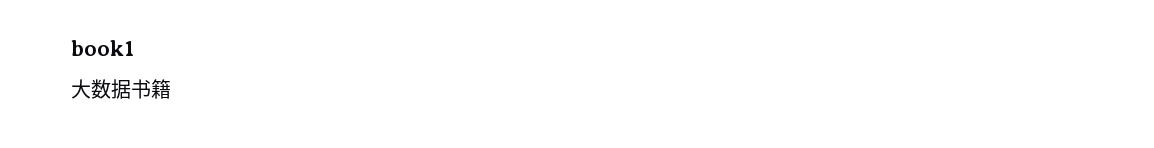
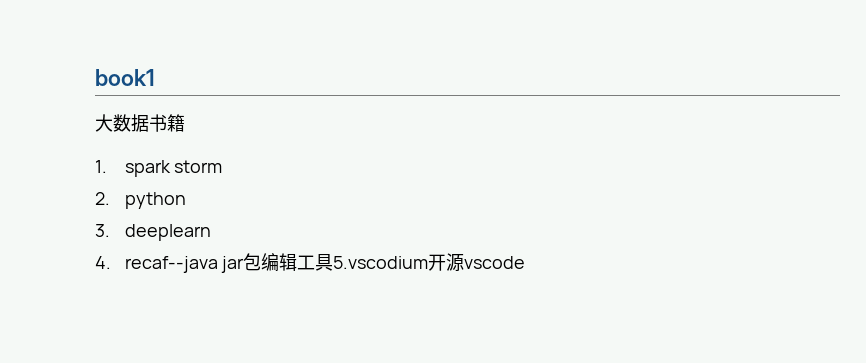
(171, 89) none -> [95,160,223,177] [95,192,186,209] [95,224,211,241] [95,253,526,273] // 1. spark storm // 2. python // 3. deeplearn // 4. recaf--java jar包编辑工具5.vscodium开源vscode

